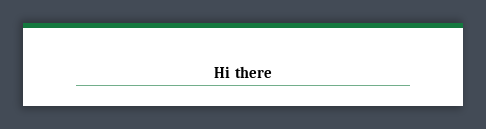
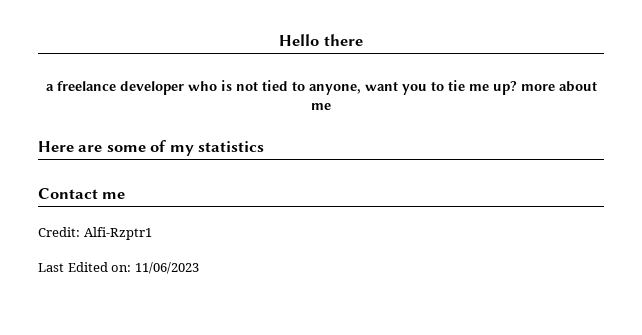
[214,66,231,78] Hi -> [279,34,320,46] Hello
(272, 72) none -> [45,80,597,95] [311,103,331,110] [38,140,265,156] [38,188,126,199] [38,227,152,240] [38,262,199,274] // a freelance developer who is not tied to anyone, want you to tie me up? more about me // Here are some of my statistics // Contact me // Credit: Alfi-Rzptr1 // Last Edited on: 11/06/2023

